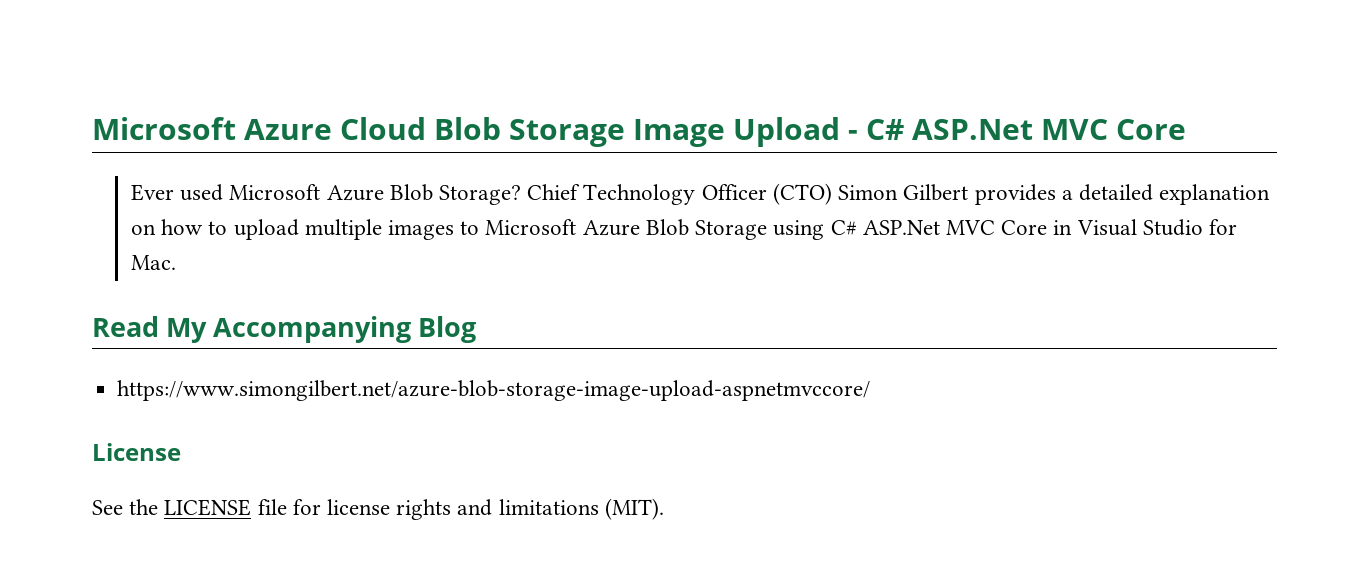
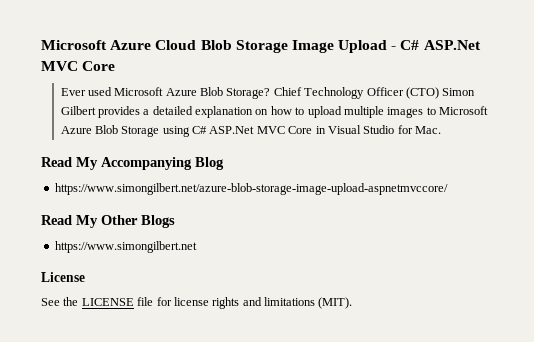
(871, 390) none -> [41,215,175,228] [54,241,197,253] // Read My Other Blogs // https://www.simongilbert.net

